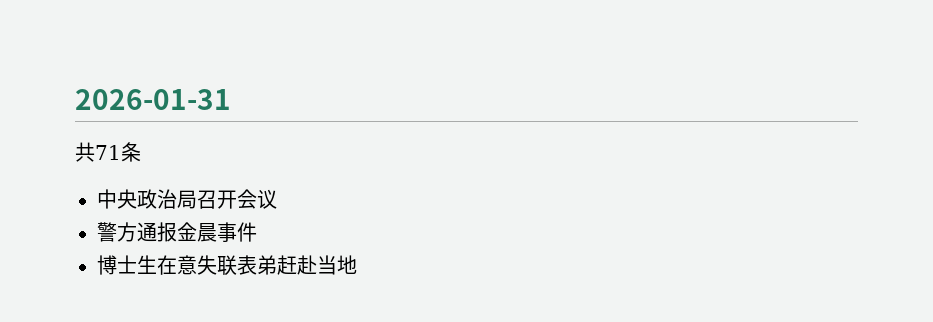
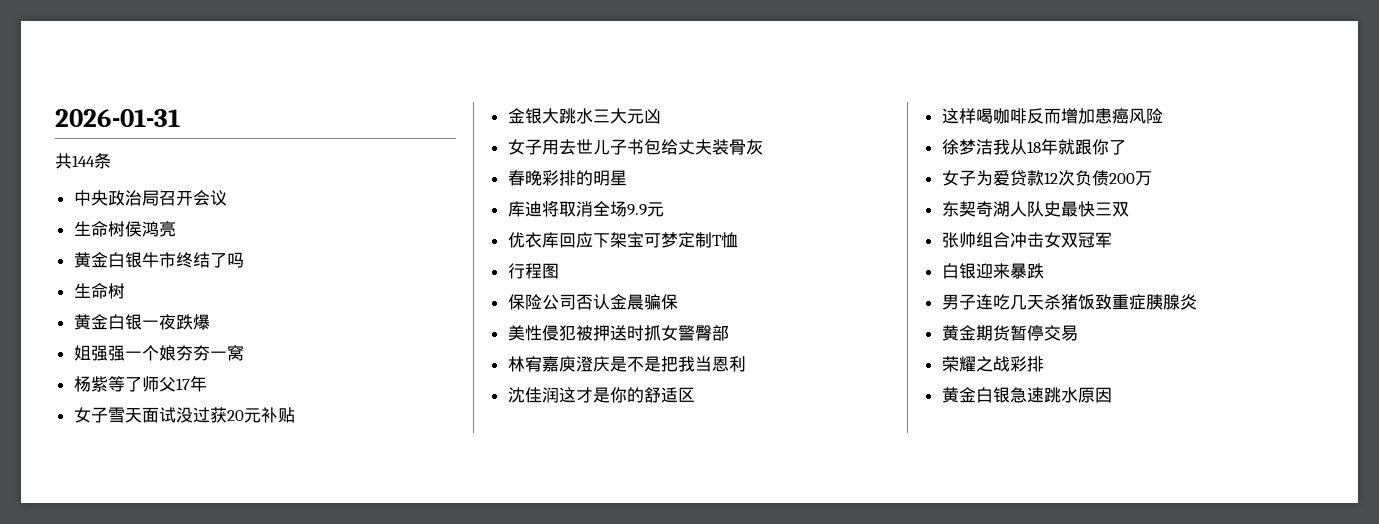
[95,145,121,160] 71 -> [72,155,95,167] 144
[97,222,257,242] [97,255,357,276] 警方通报金晨事件 // 博士生在意失联表弟赶赴当地 -> [73,221,176,237] [73,252,244,268] [73,283,125,299] [73,314,210,330] [73,345,244,361] [73,375,207,392] [73,407,295,423] [507,108,661,124] [507,139,763,155] [507,170,627,186] [507,201,664,217] [507,232,738,248] [507,263,559,279] [507,294,678,310] [507,325,729,341] [507,356,746,372] [507,387,695,403] [941,108,1163,124] [941,138,1126,155] [941,170,1152,186] [941,201,1129,217] [941,232,1112,248] [941,263,1044,279] [941,294,1197,310] [941,325,1078,341] [941,356,1044,372] [941,387,1112,403] 生命树侯鸿亮 // 黄金白银牛市终结了吗 // 生命树 // 黄金白银一夜跌爆 // 姐强强一个娘夯夯一窝 // 杨紫等了师父17年 // 女子雪天面试没过获20元补贴 // 金银大跳水三大元凶 // 女子用去世儿子书包给丈夫装骨灰 // 春晚彩排的明星 // 库迪将取消全场9.9元 // 优衣库回应下架宝可梦定制T恤 // 行程图 // 保险公司否认金晨骗保 // 美性侵犯被押送时抓女警臀部 // 林宥嘉庾澄庆是不是把我当恩利 // 沈佳润这才是你的舒适区 // 这样喝咖啡反而增加患癌风险 // 徐梦洁我从18年就跟你了 // 女子为爱贷款12次负债200万 // 东契奇湖人队史最快三双 // 张帅组合冲击女双冠军 // 白银迎来暴跌 // 男子连吃几天杀猪饭致重症胰腺炎 // 黄金期货暂停交易 // 荣耀之战彩排 // 黄金白银急速跳水原因

